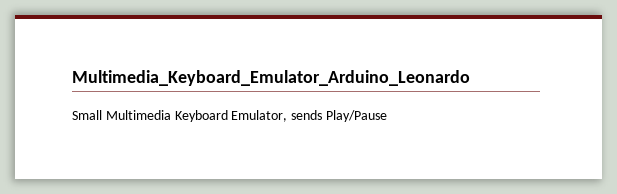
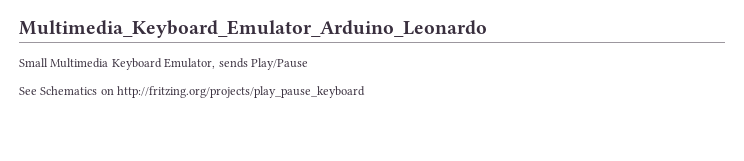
(387, 116) none -> [19,86,366,98] // See Schematics on http://fritzing.org/projects/play_pause_keyboard

